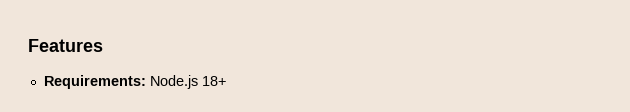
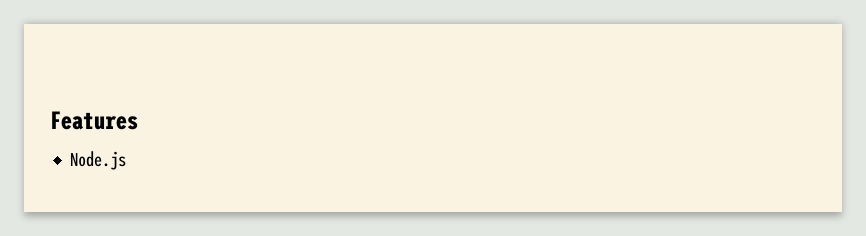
[43,75,226,89] Requirements: Node.js 18+ -> [70,151,127,170] Node.js

